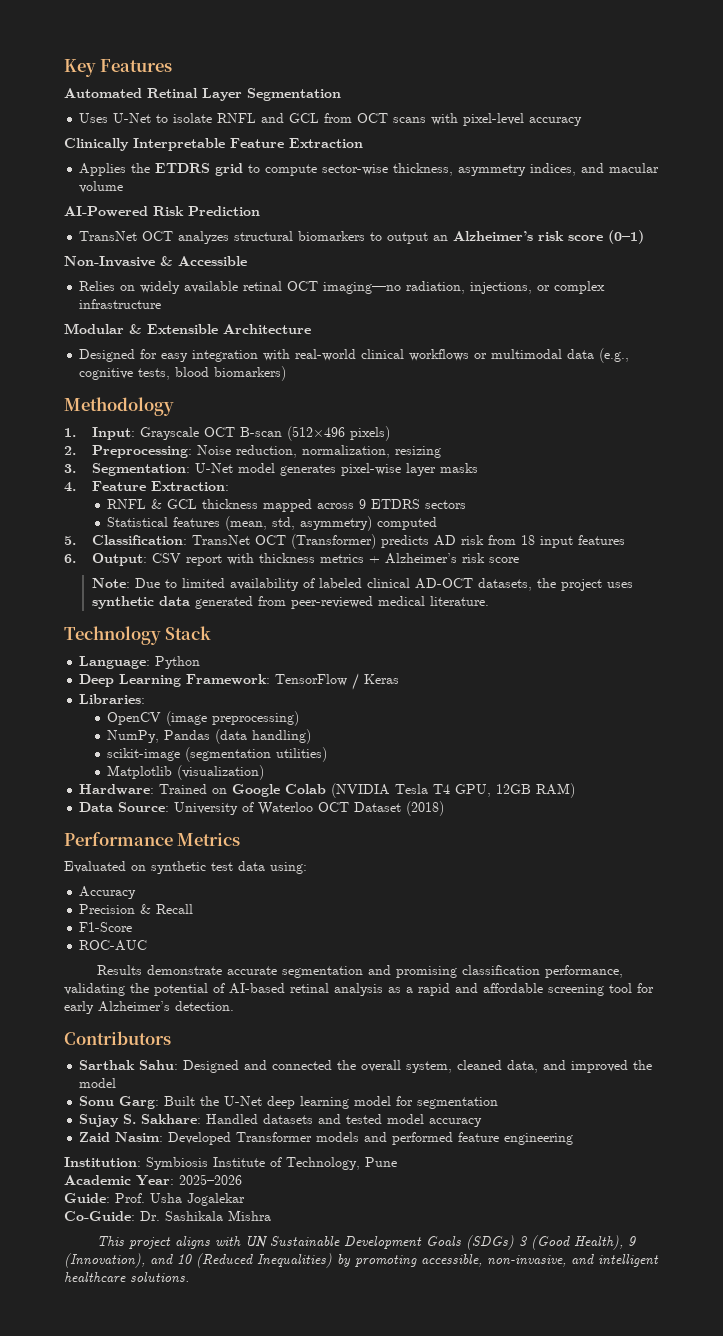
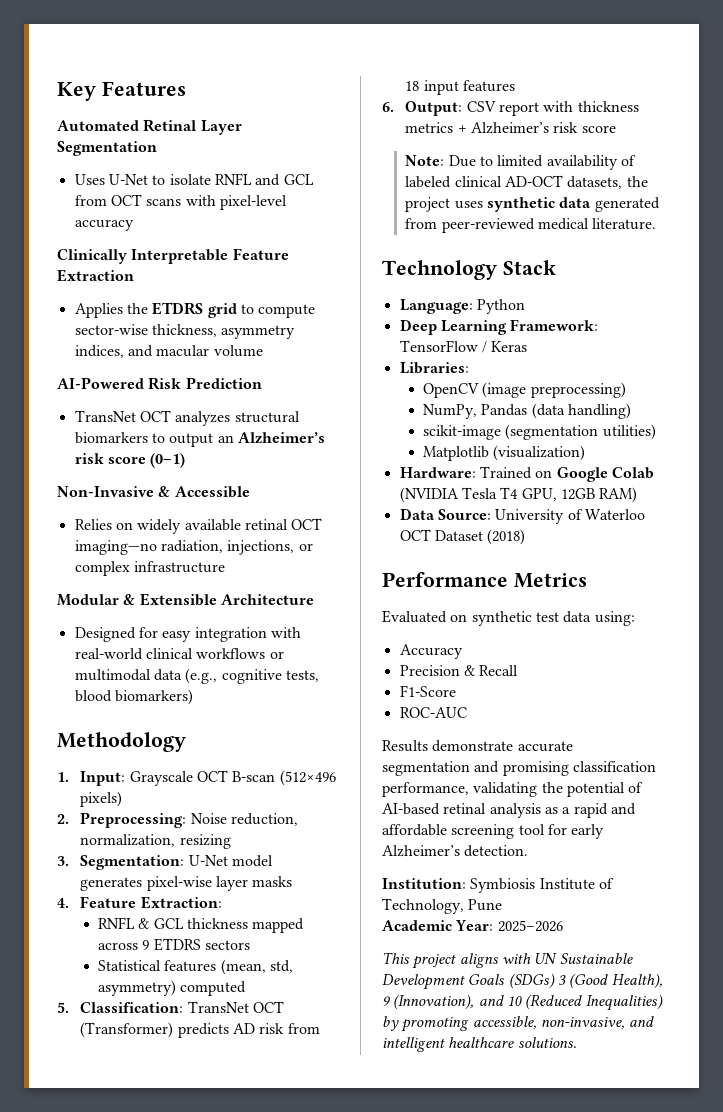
[64,1031,171,1045] [79,1060,653,1073] [79,1078,117,1088] [79,1096,499,1109] [79,1114,483,1127] [79,1132,574,1145] // Contributors // Sarthak Sahu: Designed and connected the overall system, cleaned data, and improved the model // Sonu Garg: Built the U-Net deep learning model for segmentation // Sujay S. Sakhare: Handled datasets and tested model accuracy // Zaid Nasim: Developed Transformer models and performed feature engineering -> (529, 851) none
[64,1193,245,1206] [64,1210,271,1221] // Guide: Prof. Usha Jogalekar // Co-Guide: Dr. Sashikala Mishra -> (563, 926) none

